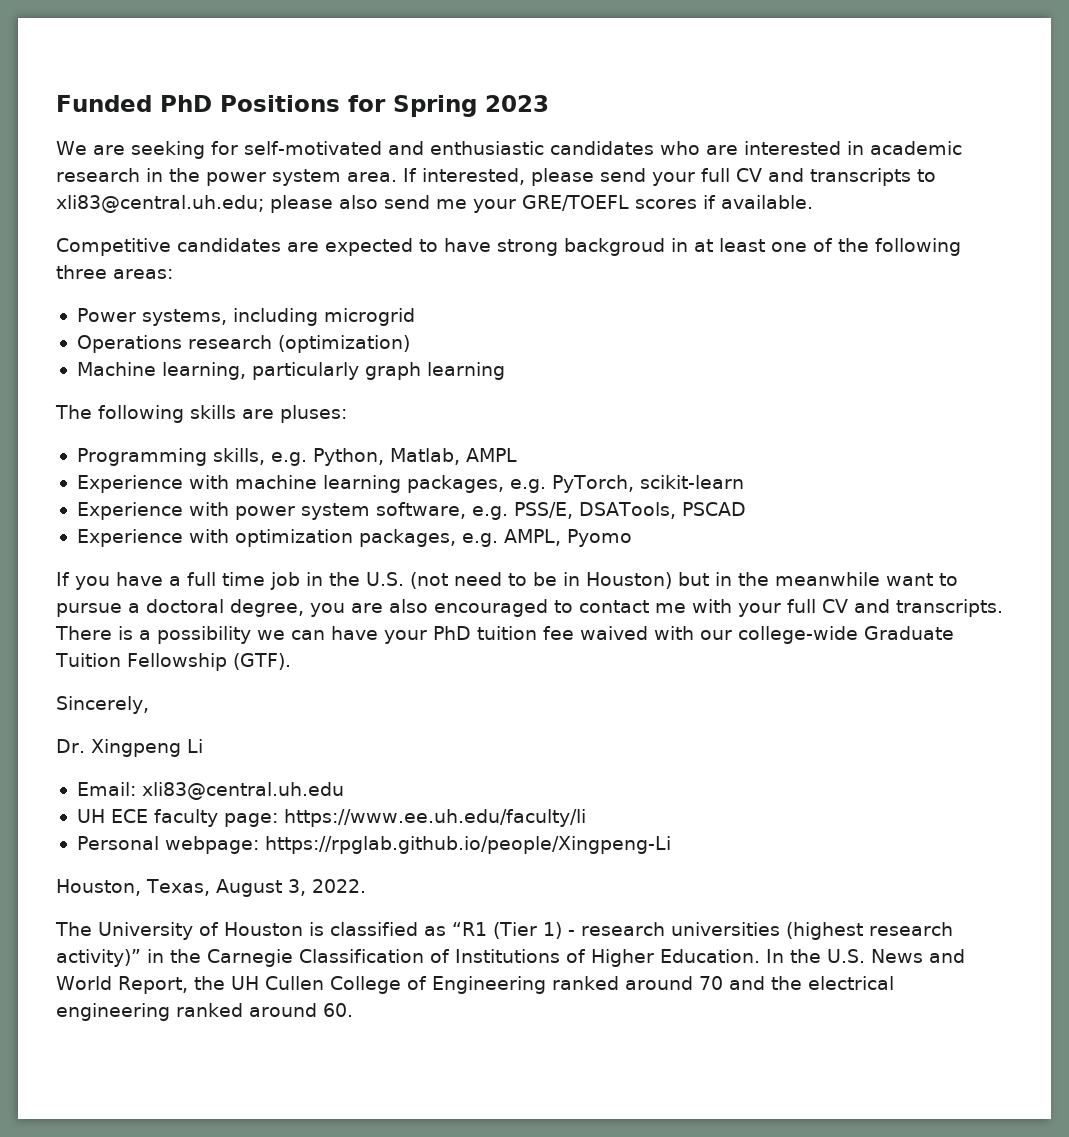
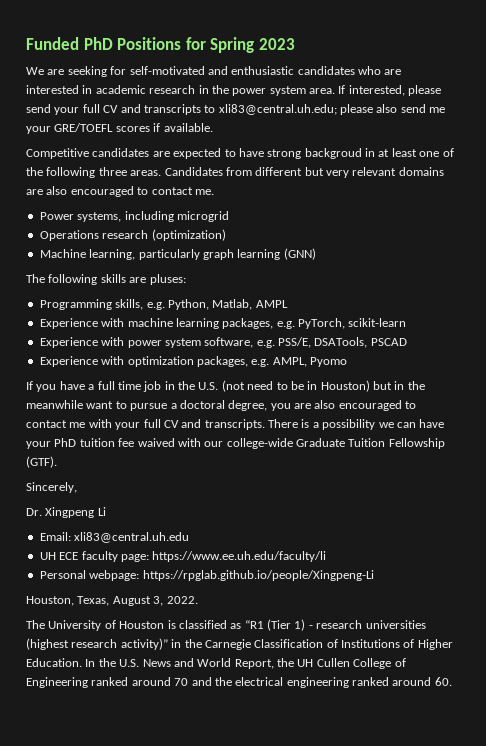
[113,269,173,279] areas: -> [130,167,444,178] [26,186,214,197] areas. Candidates from different but very relevant domains are also encouraged to contact me.
(505, 371) none -> [283,248,316,260] (GNN)

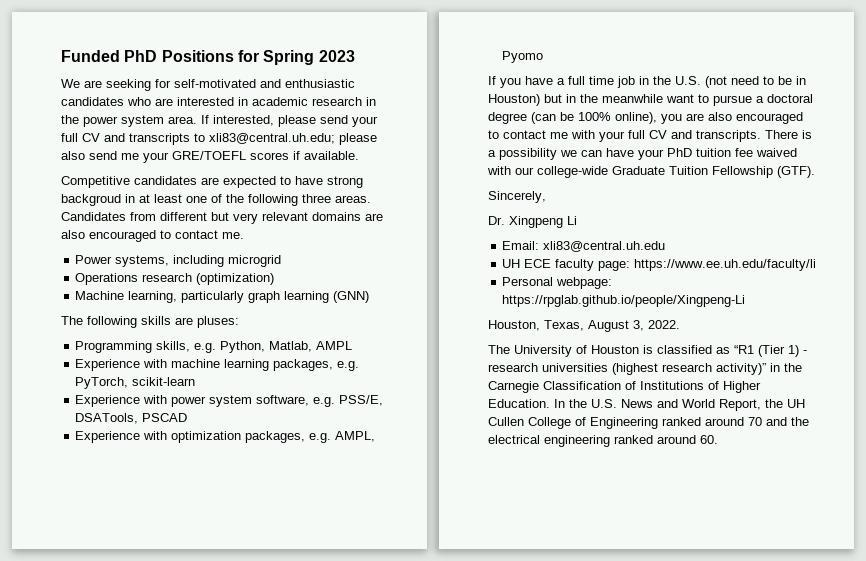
[228,400,268,411] degree, -> [488,112,657,124] degree (can be 100% online),

